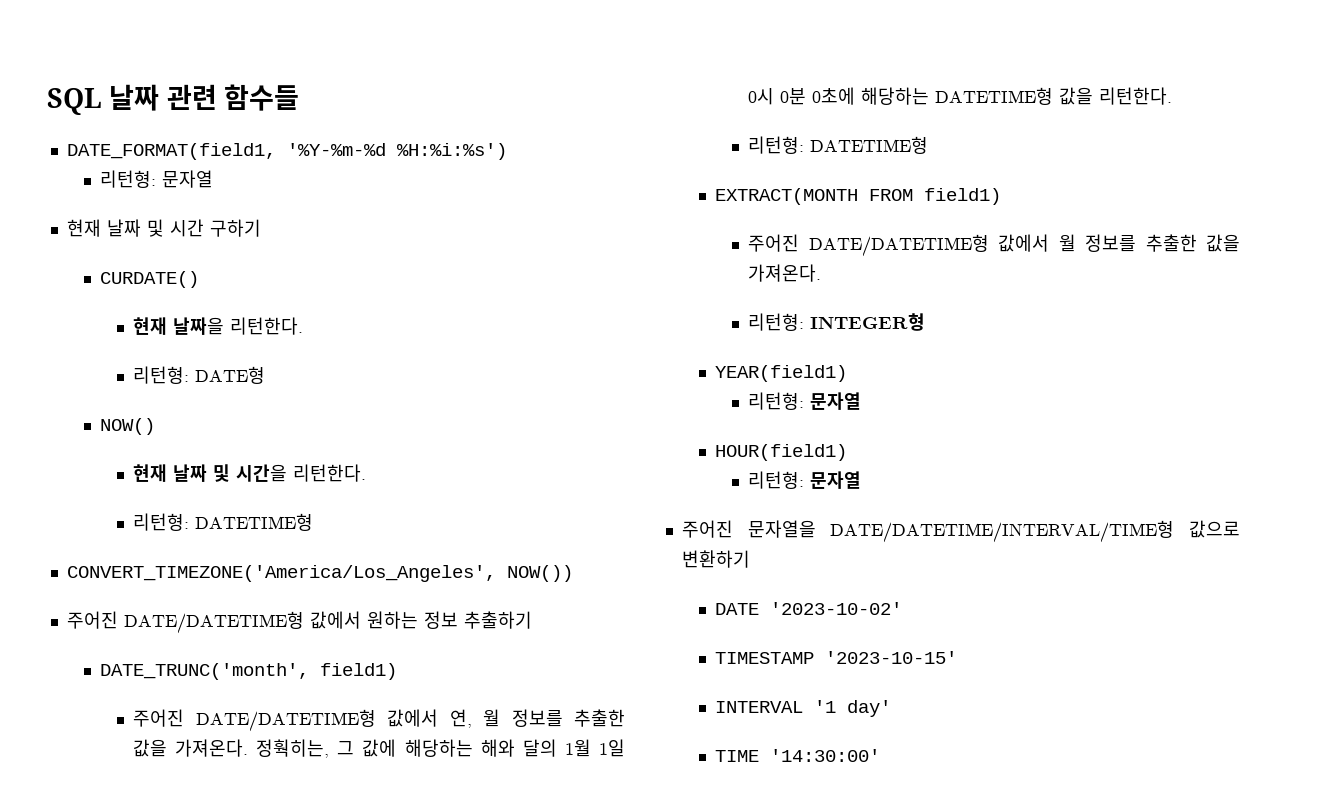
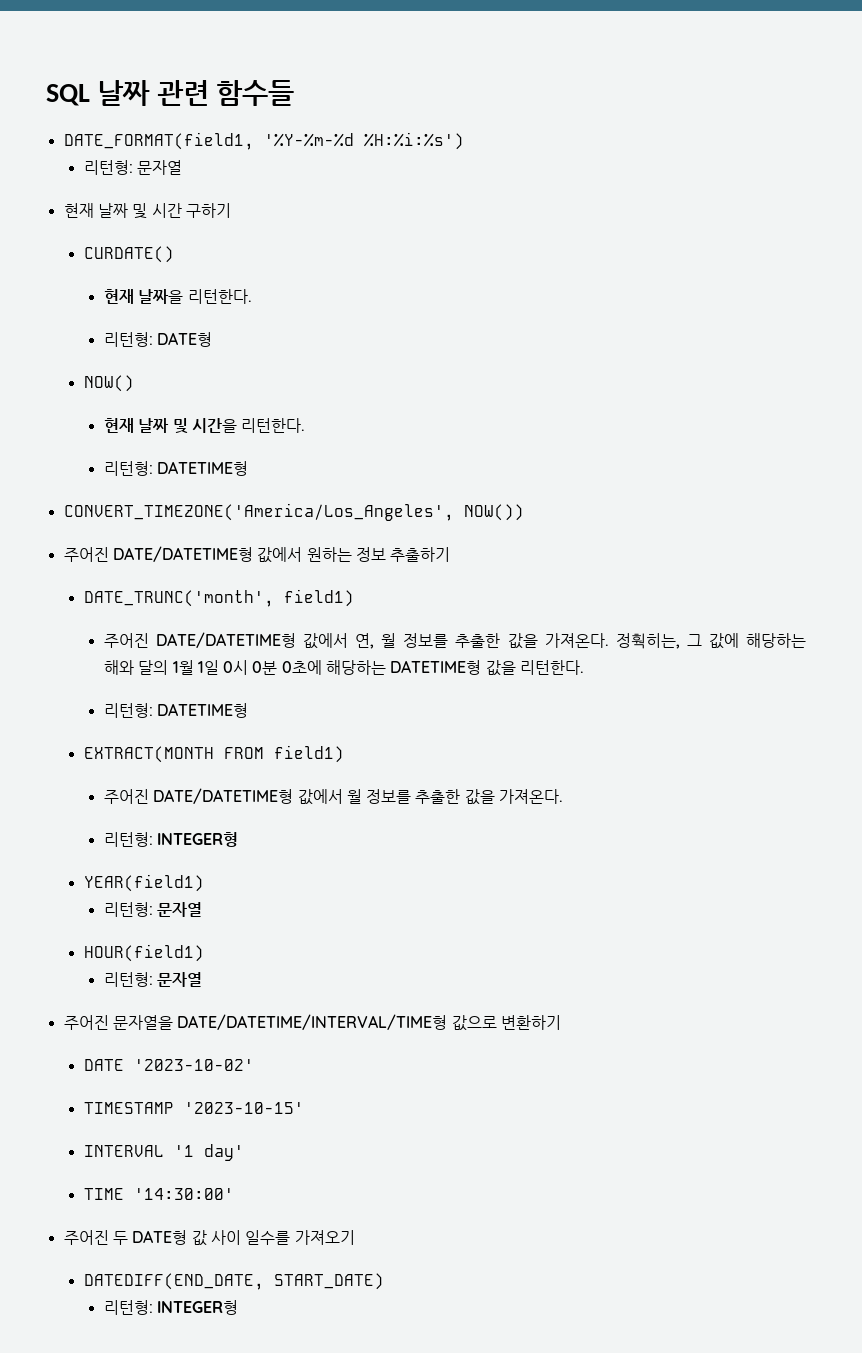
(880, 755) none -> [63,1230,355,1246] [83,1273,384,1290] [103,1300,239,1315] // 주어진 두 DATE형 값 사이 일수를 가져오기 // DATEDIFF(END_DATE, START_DATE) // 리턴형: INTEGER형

